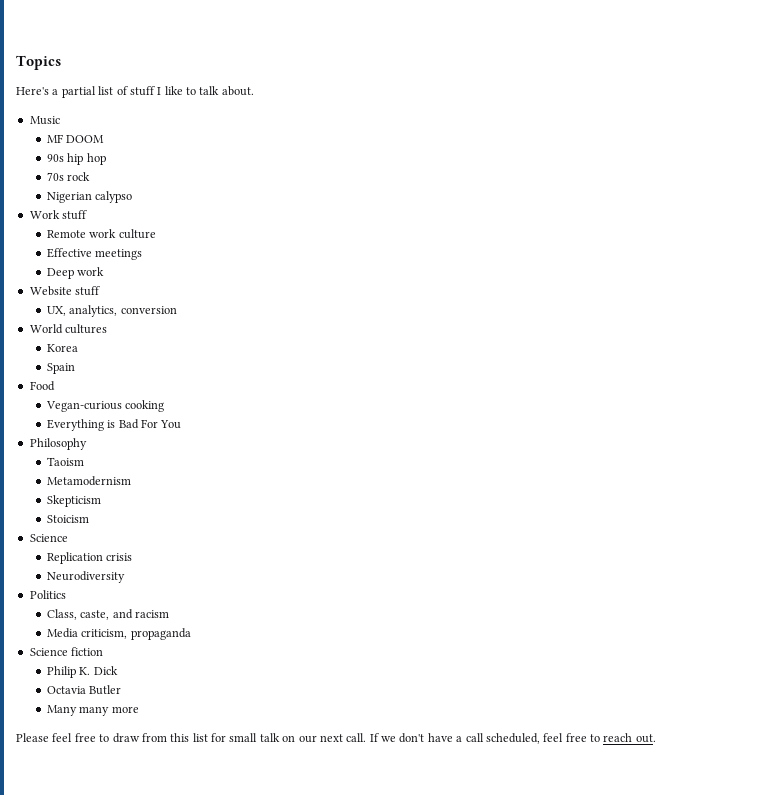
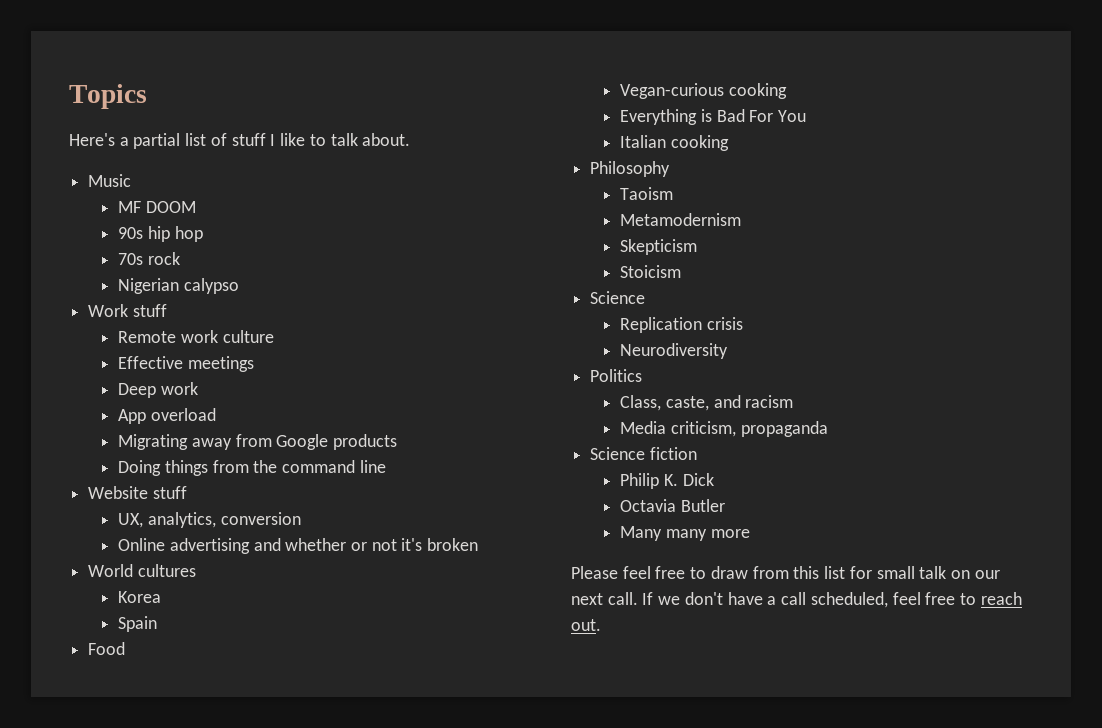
(105, 271) none -> [118,408,216,424] [118,434,397,450] [118,460,386,476] // App overload // Migrating away from Google products // Doing things from the command line
(177, 310) none -> [118,538,479,554] // Online advertising and whether or not it's broken
(182, 424) none -> [620,135,729,151] // Italian cooking

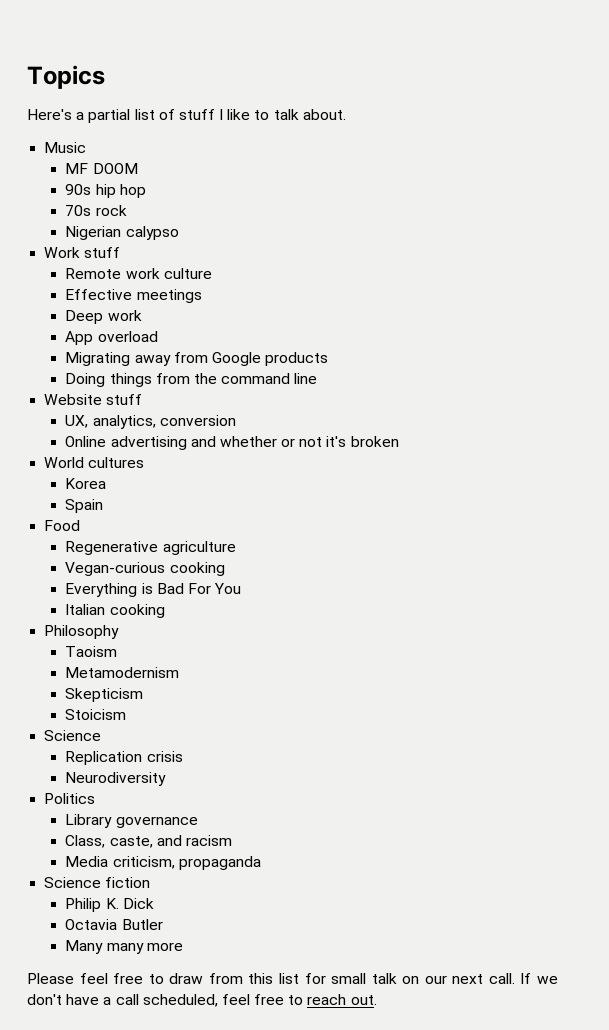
(126, 648) none -> [65,541,236,555] // Regenerative agriculture
(643, 375) none -> [65,814,198,828] // Library governance

